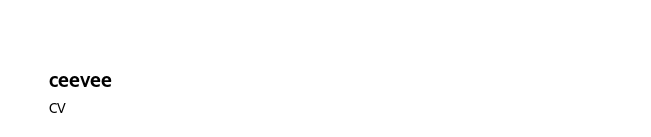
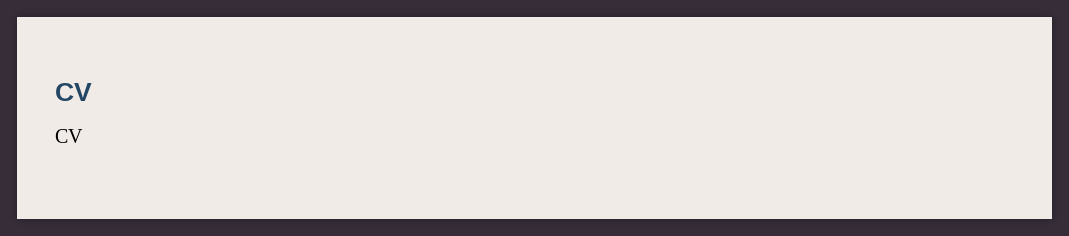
[49,76,112,87] ceevee -> [55,83,92,101] CV

